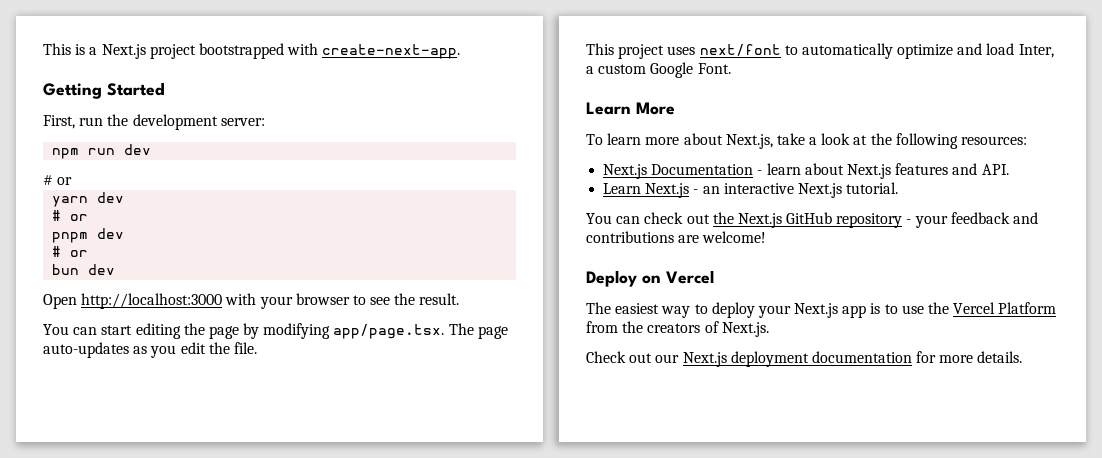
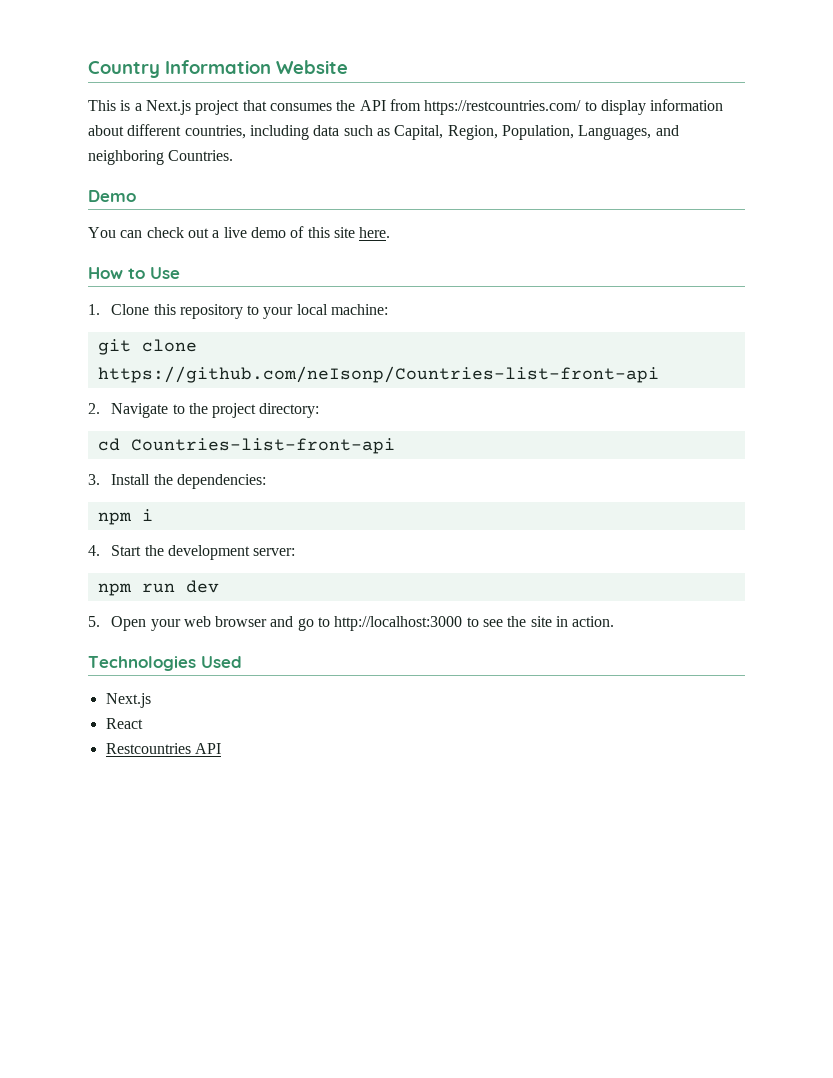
(43, 49) none -> [88,60,348,78] Country Information Website //
[198,43,461,59] [43,82,165,99] [43,115,104,129] bootstrapped with create-next-app. // Getting Started // First, run -> [242,99,724,115] [88,124,679,140] [88,150,234,165] [88,190,136,202] [88,226,391,238] [88,267,180,279] [88,304,389,319] [97,339,197,355] [97,366,659,383] [88,403,320,418] [97,438,395,454] [88,474,266,489] [97,509,153,525] [88,545,142,556] that consumes the API from https://restcountries.com/ to display information about different countries, including data such as Capital, Region, Population, Languages, and neighboring Countries. // Demo // You can check out a live demo of this site here. // How to Use // 1. Clone this repository to your local machine: // git clone https://github.com/neIsonp/Countries-list-front-api // 2. Navigate to the project directory: // cd Countries-list-front-api // 3. Install the dependencies: // npm i // 4. Start
[43,175,73,185] [52,192,125,207] [52,210,89,221] [52,228,125,243] [52,246,89,257] [52,264,116,275] [43,293,460,309] [43,323,508,339] [43,342,257,358] [586,43,1054,59] [586,62,731,78] [586,102,675,115] [586,133,1028,149] [603,163,1009,179] [603,182,899,198] [586,212,1039,228] [586,231,767,243] [586,270,714,287] [586,302,1057,318] [586,321,769,337] [586,351,1023,367] # or // yarn dev // # or // pnpm dev // # or // bun dev // Open http://localhost:3000 with your browser to see the result. // You can start editing the page by modifying app/page.tsx. The page auto-updates as you edit the file. // This project uses next/font to automatically optimize and load Inter, a custom Google Font. // Learn More // To learn more about Next.js, take a look at the following resources: // Next.js Documentation - learn about Next.js features and API. // Learn Next.js - an interactive Next.js tutorial. // You can check out the Next.js GitHub repository - your feedback and contributions are welcome! // Deploy on Vercel // The easiest way to deploy your Next.js app is to use the Vercel Platform from the creators of Next.js. // Check out our Next.js deployment documentation for more details. -> [88,616,615,631] [88,656,242,671] [105,693,151,708] [105,718,143,729] [105,743,221,754] 5. Open your web browser and go to http://localhost:3000 to see the site in action. // Technologies Used // Next.js // React // Restcountries API

